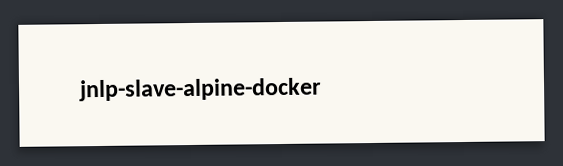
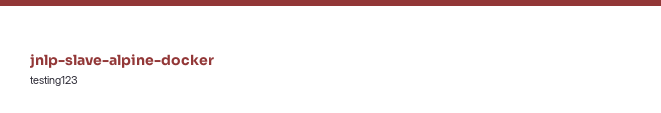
(322, 89) none -> [30,76,78,86] // testing123

